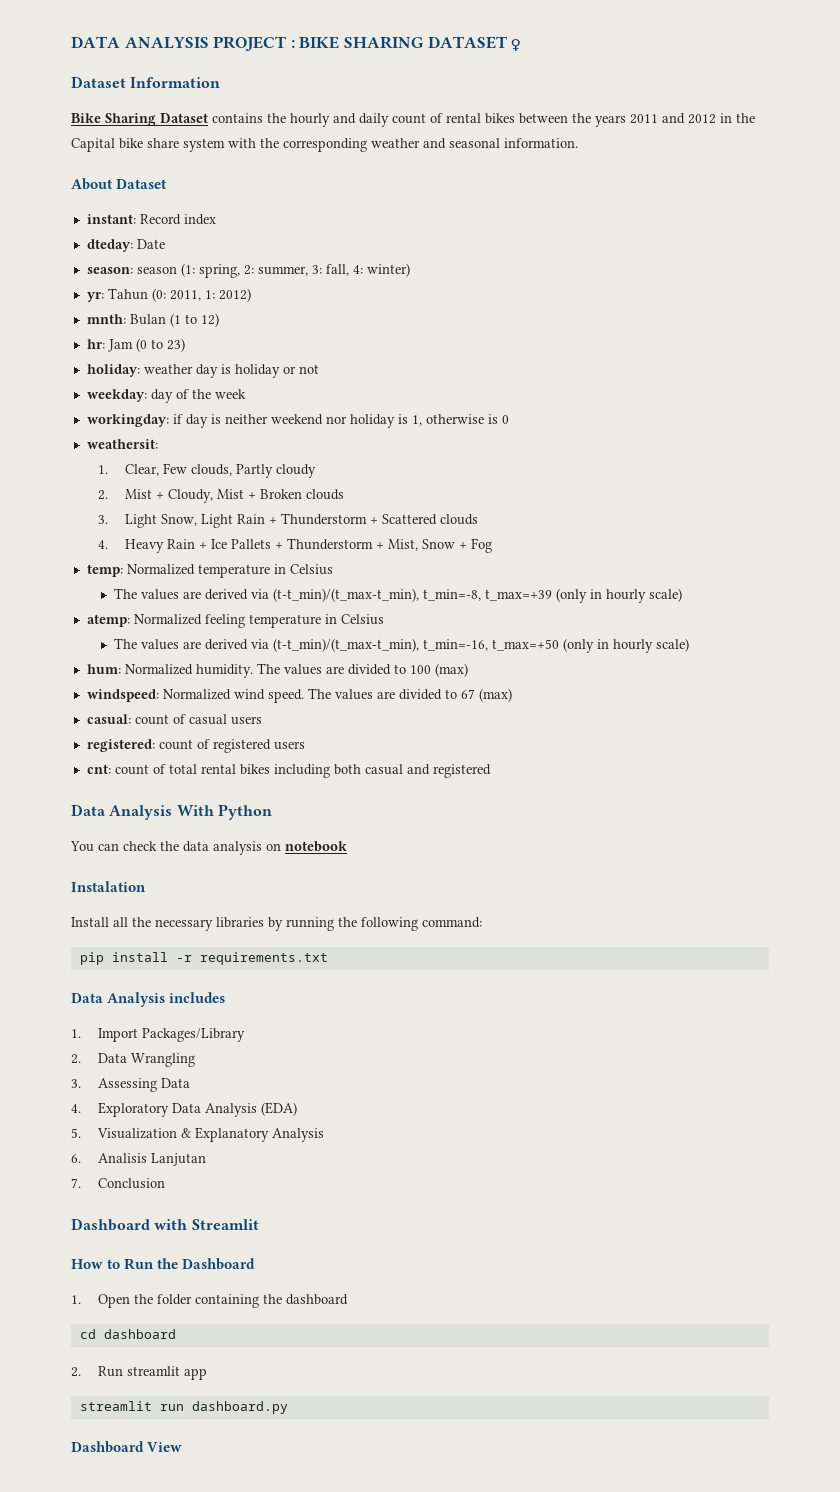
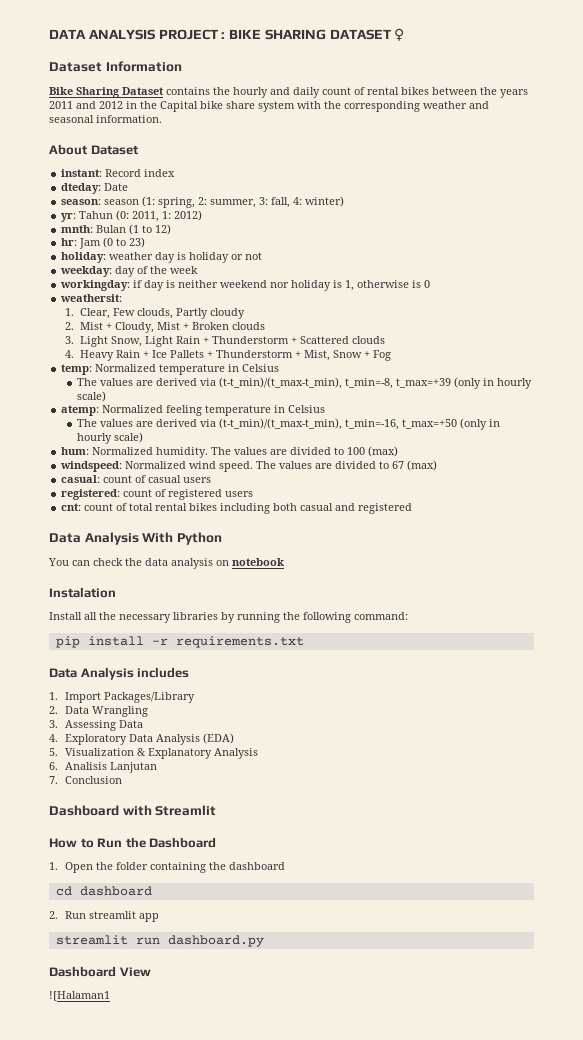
(183, 1447) none -> [49,991,110,1001] // ![Halaman1

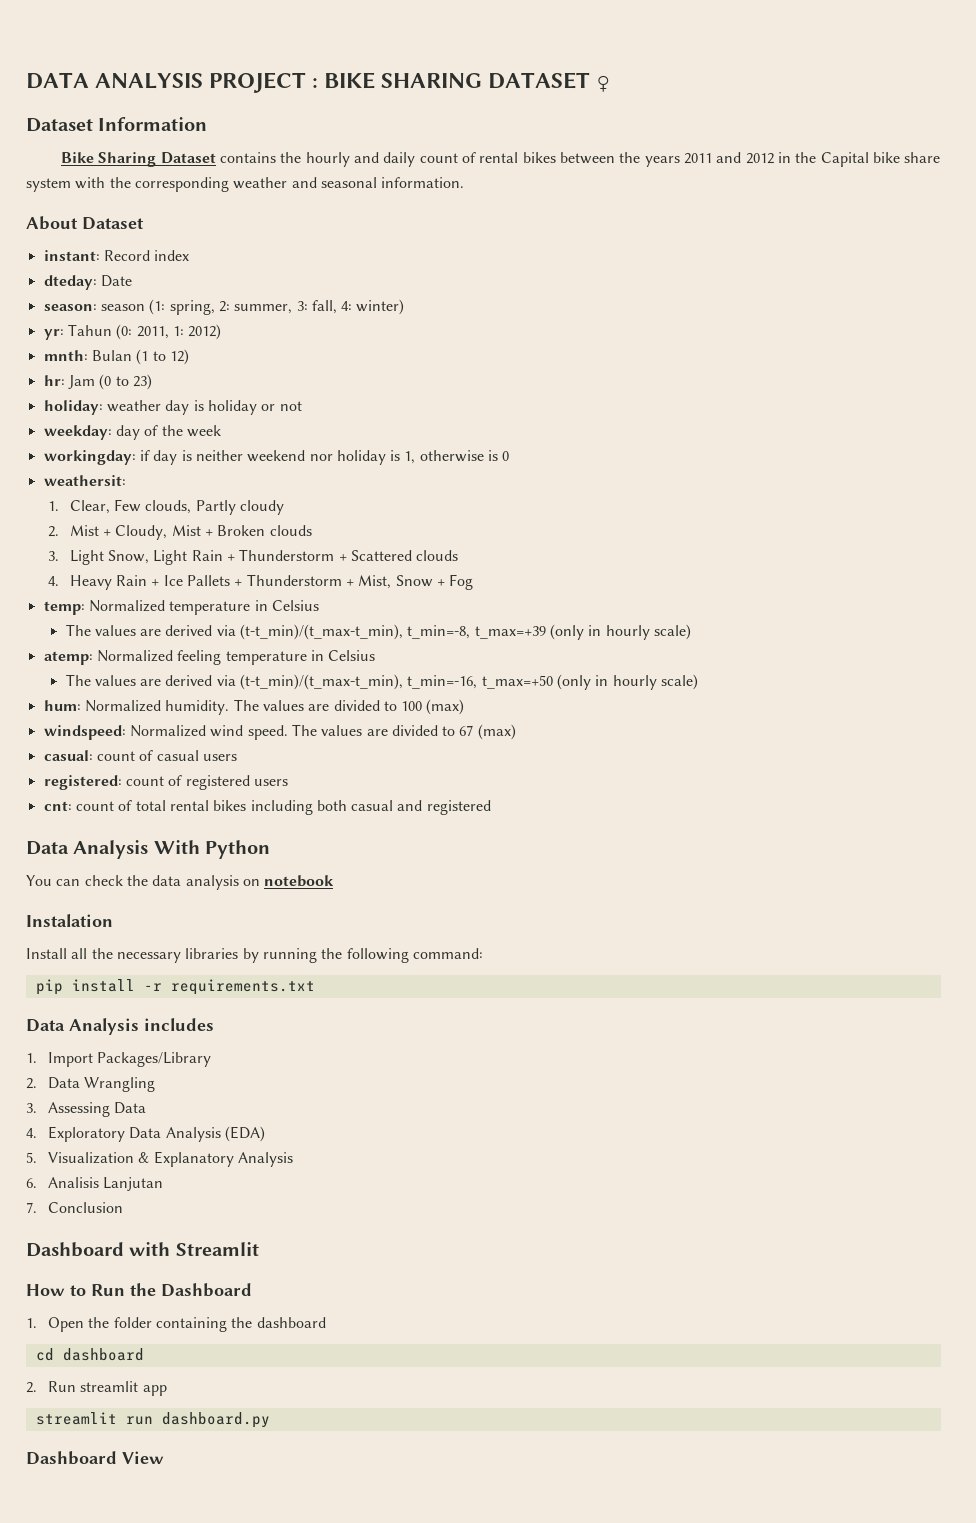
[49,991,110,1001] // ![Halaman1 -> (164, 1457) none

